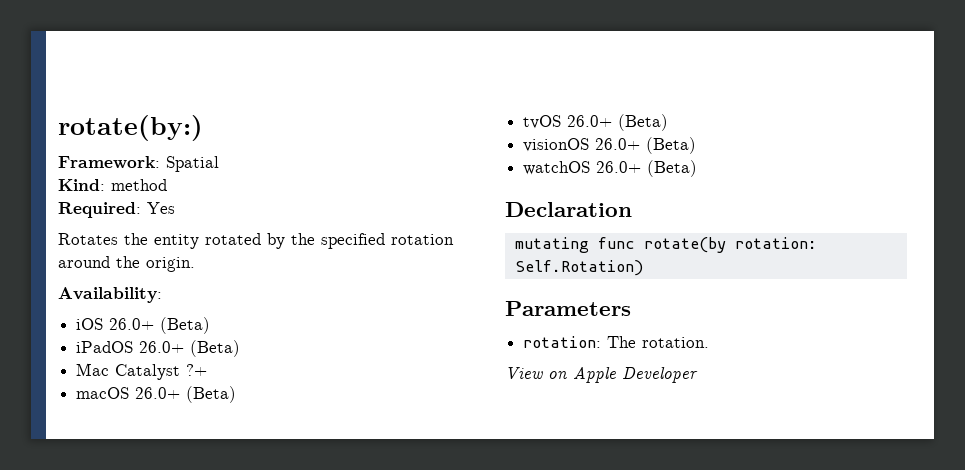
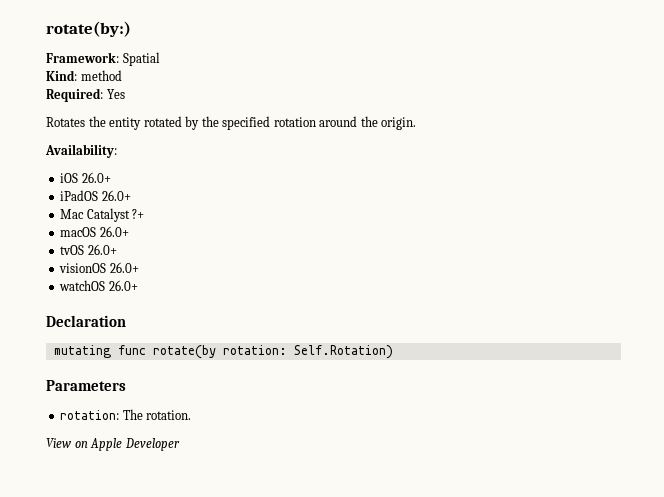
[160,317,211,334] (Beta) -> (111, 177) none
[190,340,241,357] (Beta) -> (131, 195) none
[186,386,237,403] (Beta) -> (129, 231) none
[618,114,669,131] (Beta) -> (117, 249) none
[646,137,697,154] (Beta) -> (139, 267) none
[647,160,698,177] (Beta) -> (138, 285) none

